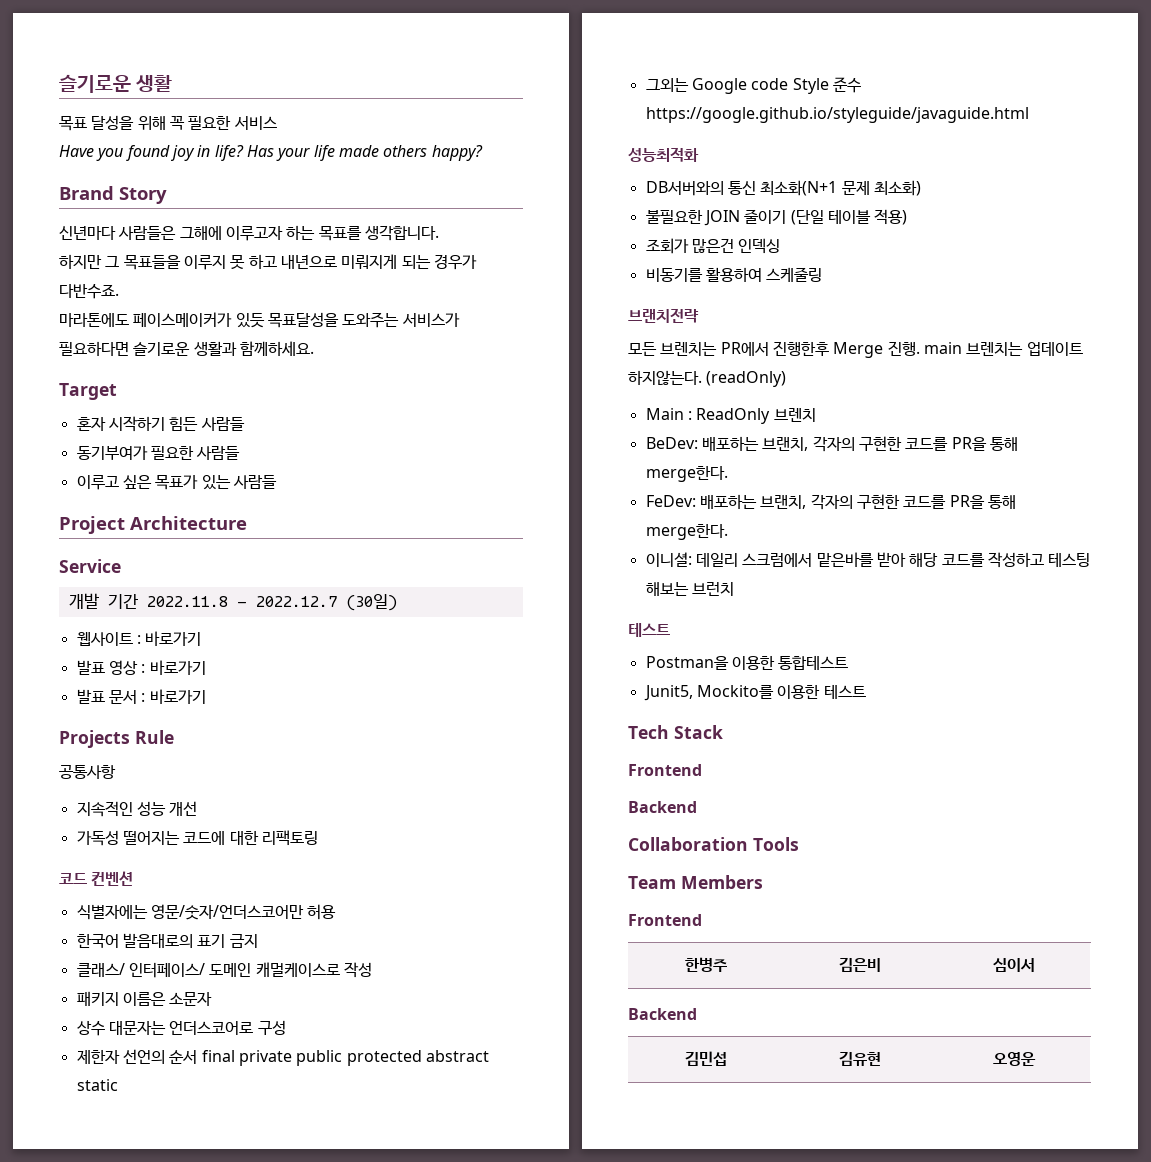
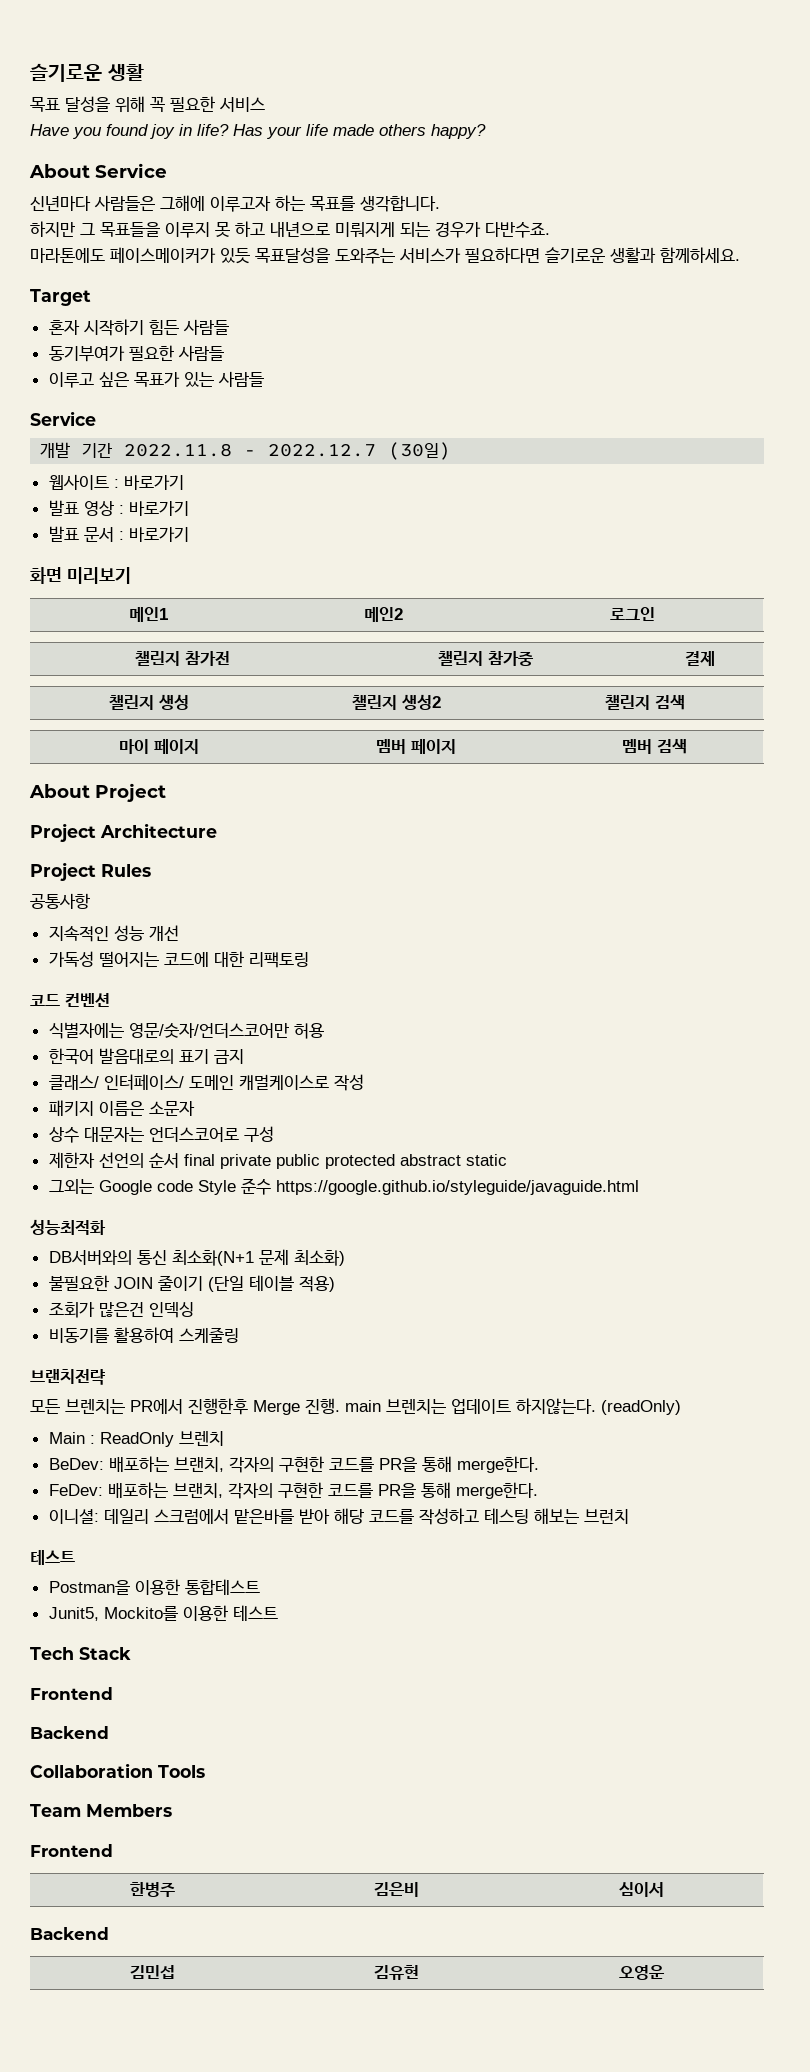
[59,186,167,204] Brand Story -> [29,163,167,178] About Service
[59,516,247,534] // Project Architecture -> (264, 379) none
[59,730,174,748] Projects Rule -> [30,567,131,584] [128,607,168,622] [364,607,403,622] [610,607,655,621] [134,651,230,666] [437,651,534,666] [685,651,715,666] [109,694,189,710] [352,694,441,710] [604,695,685,710] [119,739,199,754] [376,739,456,754] [621,739,687,754] [29,783,166,802] [30,823,217,842] [30,862,151,881] 화면 미리보기 // 메인1 | 메인2 | 로그인 // 챌린지 참가전 | 챌린지 참가중 | 결제 // 챌린지 생성 | 챌린지 생성2 | 챌린지 검색 // 마이 페이지 | 멤버 페이지 | 멤버 검색 // About Project // Project Architecture // Project Rules

